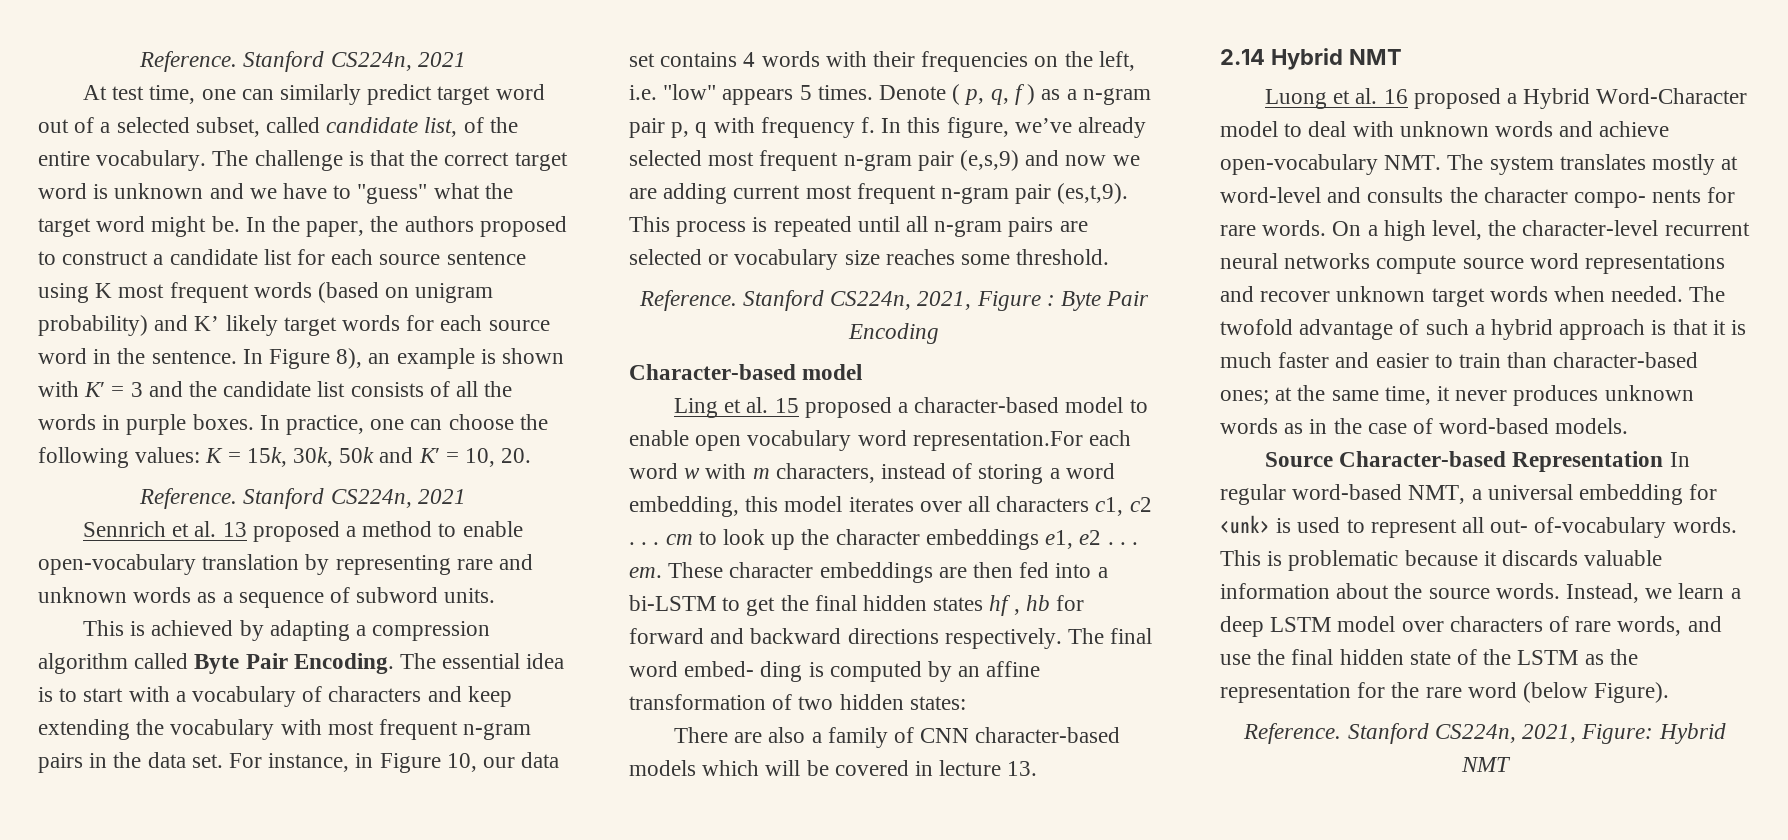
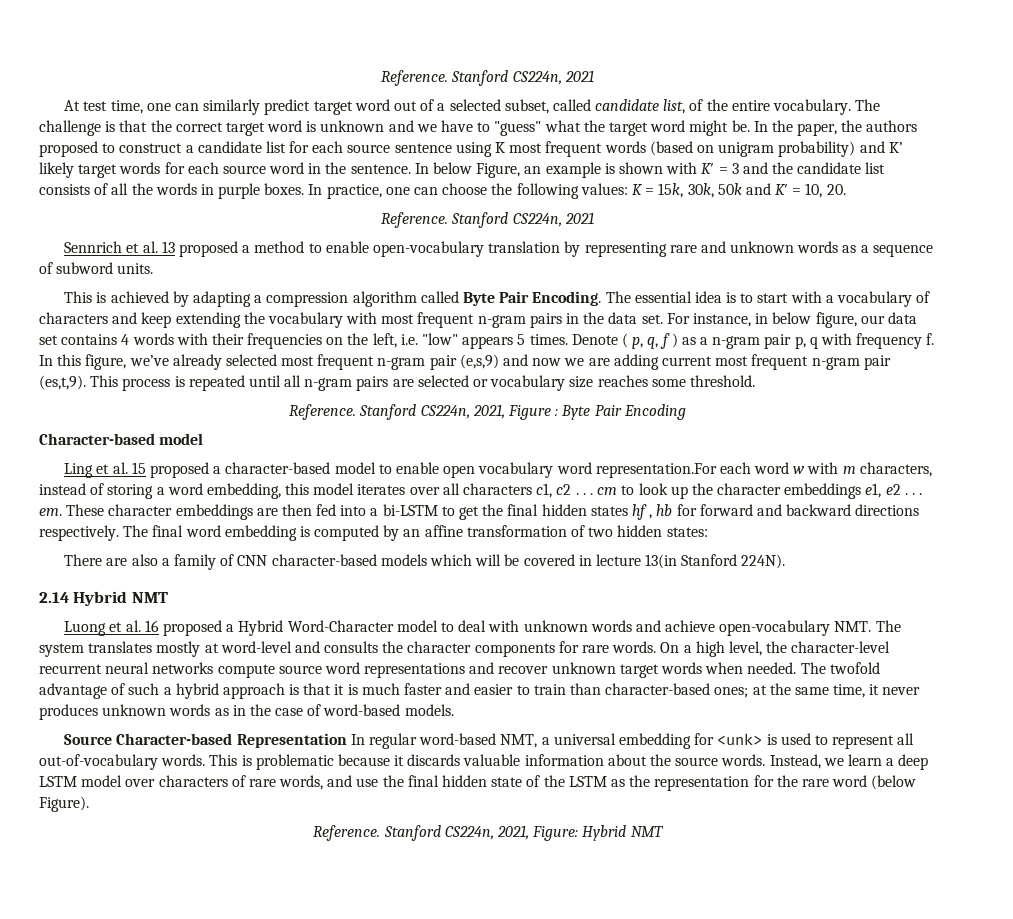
[269,348,363,369] Figure 8), -> [433,162,521,178] below Figure,
[379,753,477,773] Figure 10, -> [772,312,857,328] below figure,
[684,661,803,682] embed- ding -> [224,525,297,541] embedding
[1007,761,1038,776] 13. -> [645,554,786,569] 13(in Stanford 224N).
[1574,189,1702,208] compo- nents -> [474,643,555,657] components
[1490,517,1667,538] out- of-vocabulary -> [39,754,158,770] out-of-vocabulary

